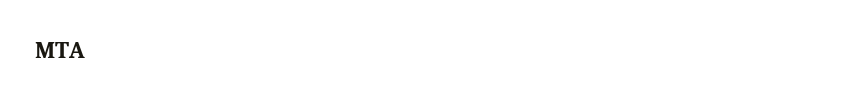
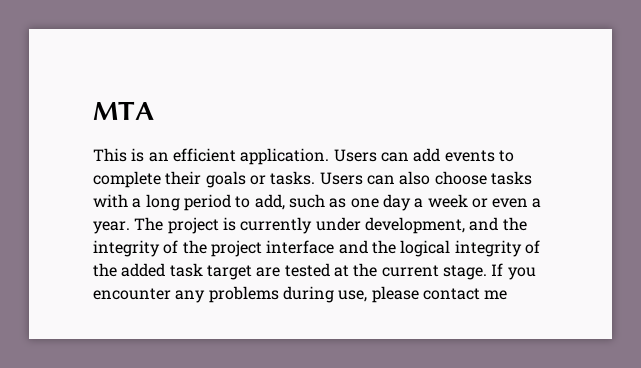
(85, 50) none -> [93,148,514,165] [93,171,532,188] [93,194,542,211] [93,217,527,234] [93,240,540,257] [93,263,536,280] [93,286,508,303] // This is an efficient application. Users can add events to complete their goals or tasks. Users can also choose tasks with a long period to add, such as one day a week or even a year. The project is currently under development, and the integrity of the project interface and the logical integrity of the added task target are tested at the current stage. If you encounter any problems during use, please contact me

